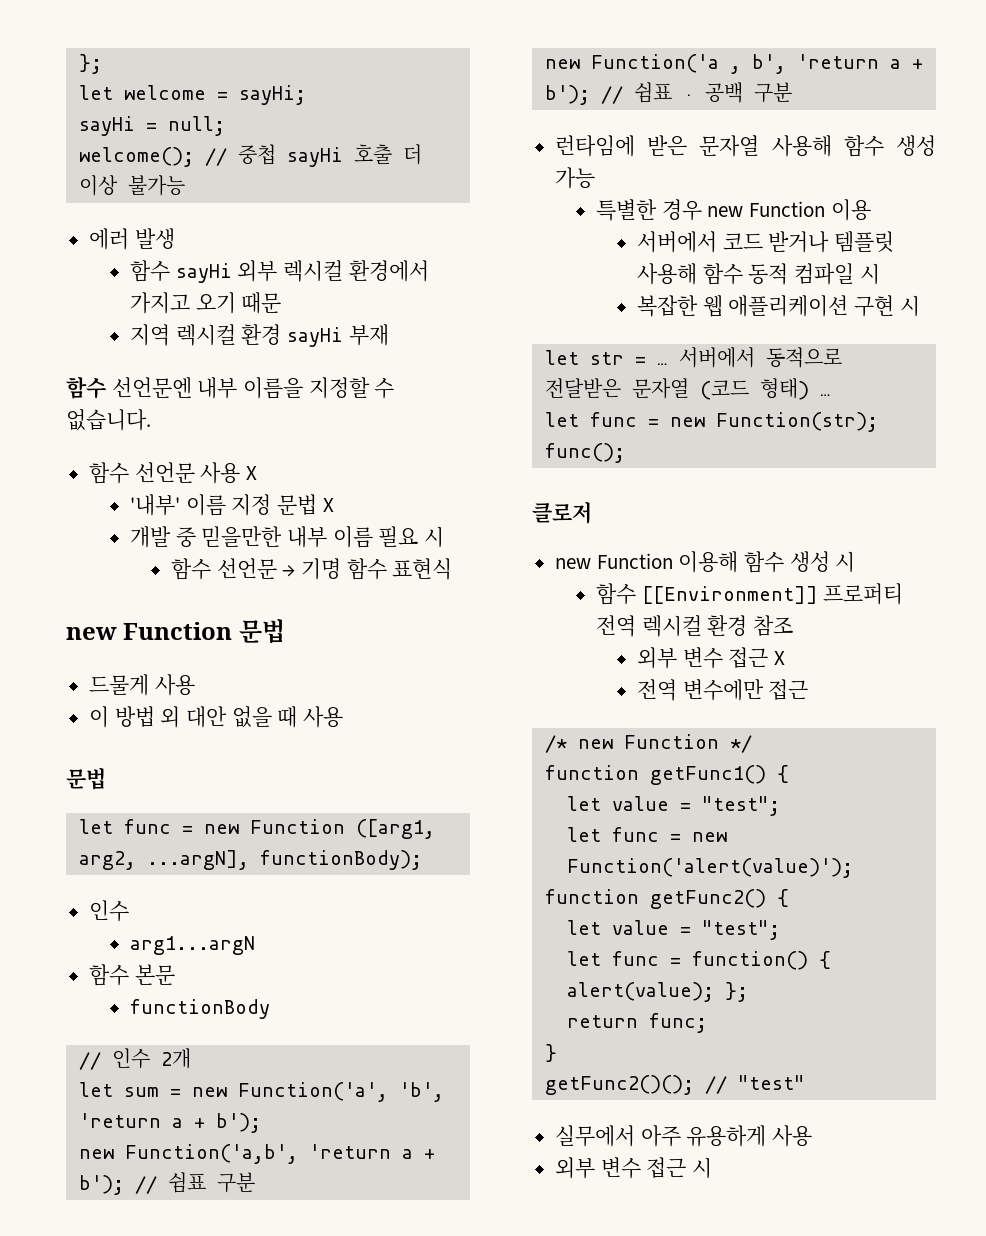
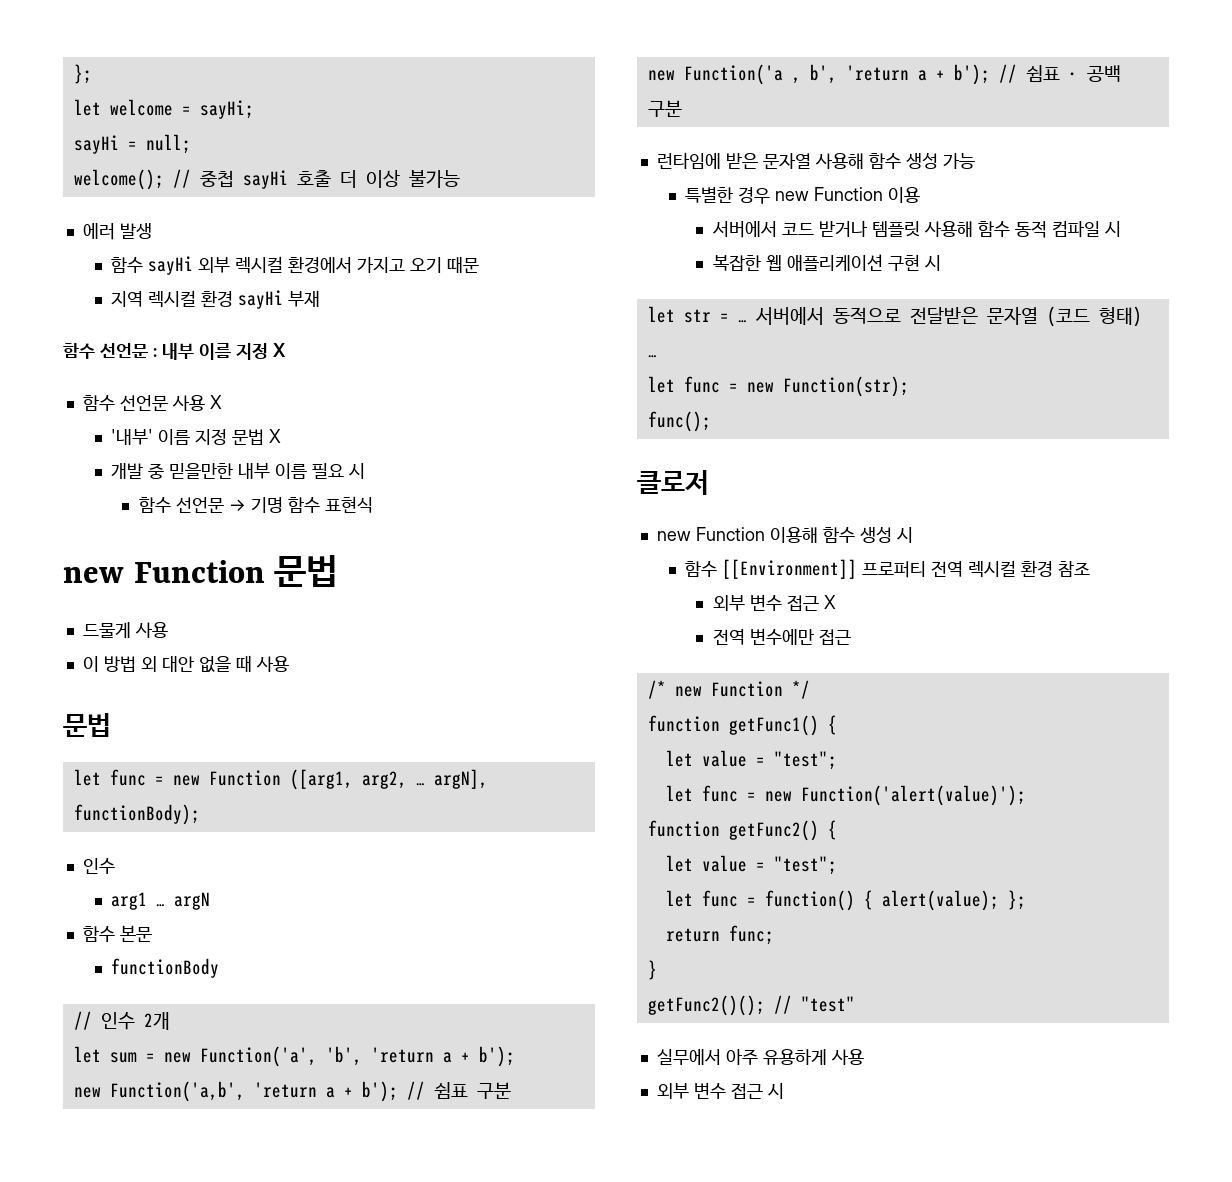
[111,377,395,399] [66,409,151,431] 선언문엔 내부 이름을 지정할 수 없습니다. -> [100,343,286,360] 선언문 : 내부 이름 지정 X
[146,850,249,870] ...argN], -> [415,769,488,789] … argN],
[130,936,256,955] arg1...argN -> [110,892,210,910] arg1 … argN

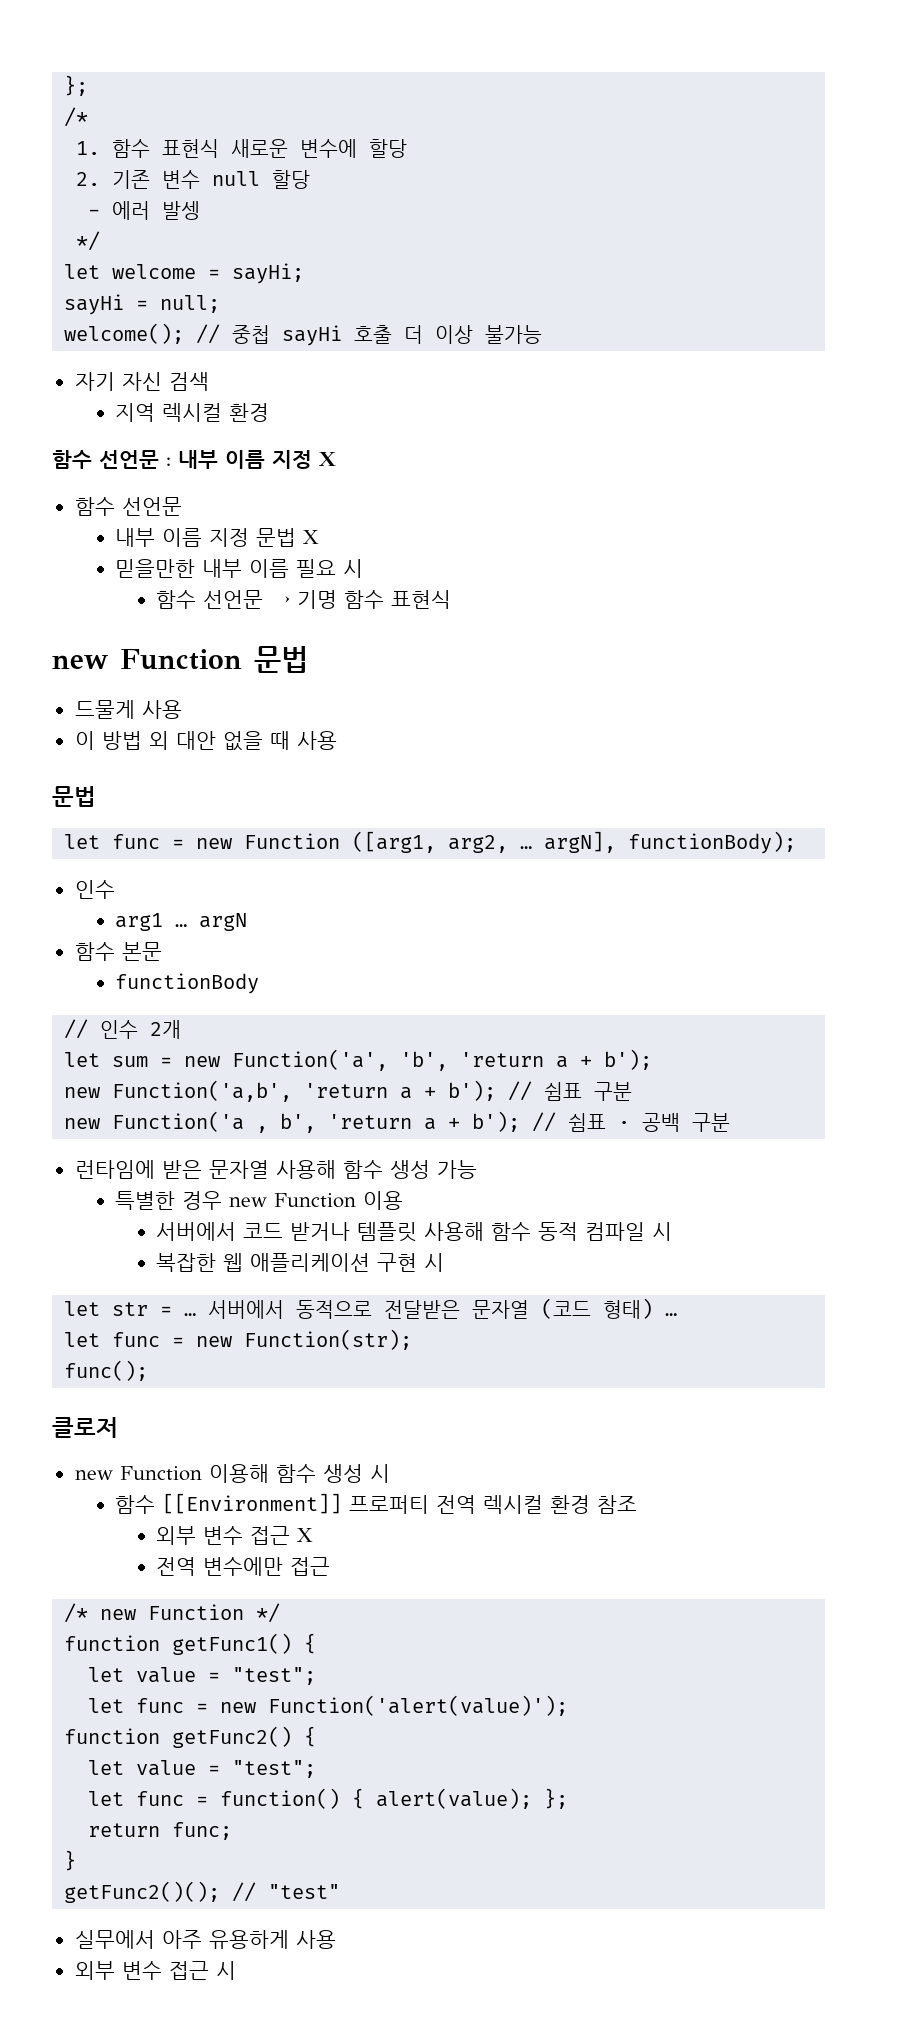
[73,64,92,84] }; -> [64,75,89,96] [64,107,89,127] [76,139,408,158] [76,170,311,189] [88,201,201,220] [76,231,101,251] }; // /* // 1. 함수 표현식 새로운 변수에 할당 // 2. 기존 변수 null 할당 // - 에러 발셍 // */
[82,223,152,240] [110,256,479,275] 에러 발생 // 함수 sayHi 외부 렉시컬 환경에서 가지고 오기 때문 -> [74,372,209,391] 자기 자신 검색
[237,290,320,309] sayHi 부재 -> (270, 412) none
[171,395,222,411] [110,429,153,445] 사용 X // '내부' -> [115,528,156,547] // 내부
[110,463,164,479] 개발 중 -> (320, 537) none

